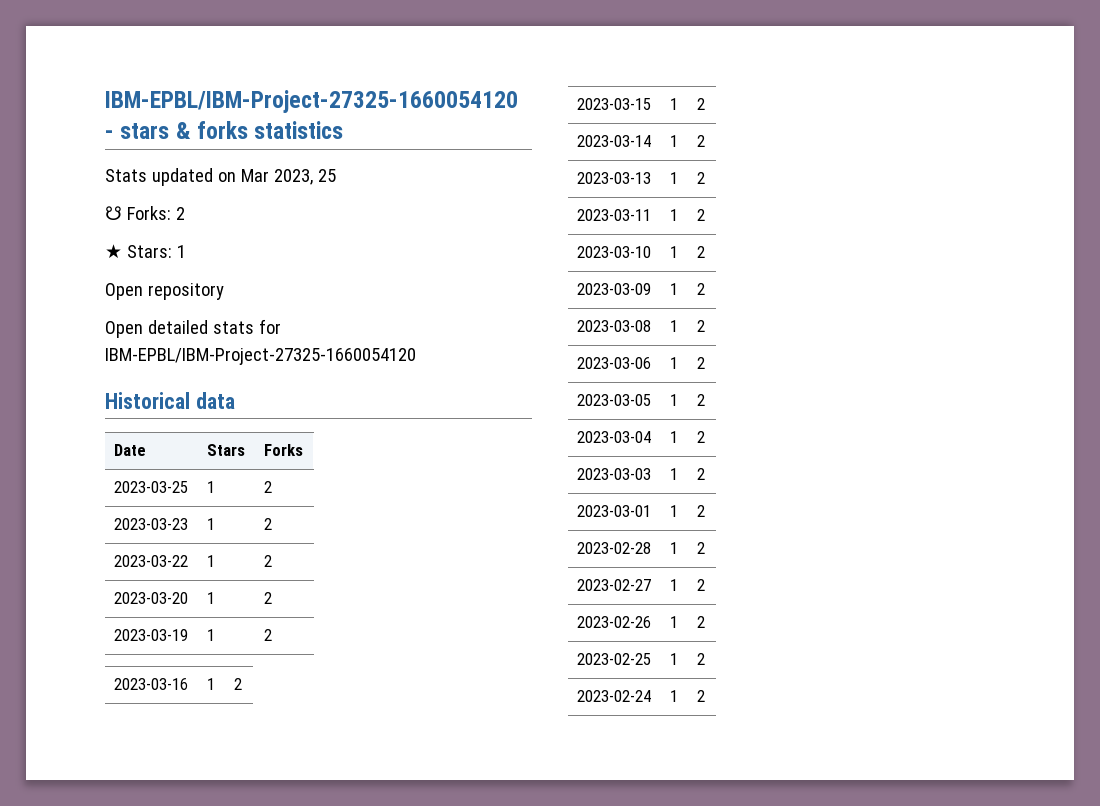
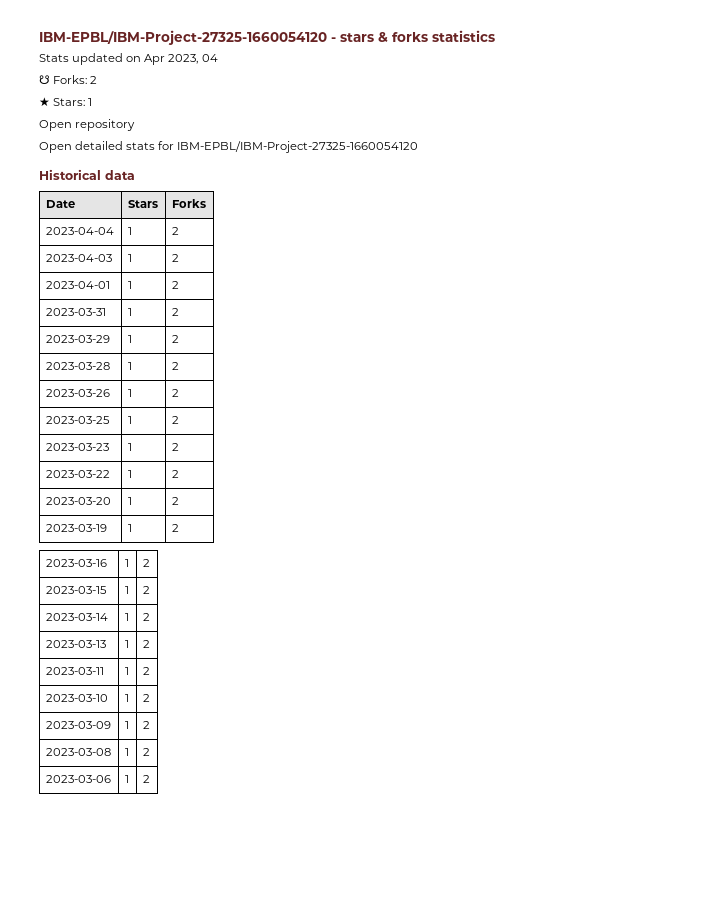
[240,169,336,185] Mar 2023, 25 -> [144,54,218,65] Apr 2023, 04
(304, 450) none -> [45,227,114,235] [127,227,132,235] [171,227,179,235] [45,254,112,262] [127,254,132,262] [171,254,179,262] [45,281,110,289] [127,281,132,289] [171,281,179,289] [45,308,106,316] [127,308,132,316] [171,308,179,316] [45,335,110,343] [127,335,132,343] [171,335,179,343] [45,362,110,370] [127,362,132,370] [171,362,179,370] [45,389,110,397] [127,389,132,397] [171,389,179,397] // 2023-04-04 | 1 | 2 // 2023-04-03 | 1 | 2 // 2023-04-01 | 1 | 2 // 2023-03-31 | 1 | 2 // 2023-03-29 | 1 | 2 // 2023-03-28 | 1 | 2 // 2023-03-26 | 1 | 2
[577,394,652,406] [670,394,679,406] [697,394,706,406] [577,431,652,443] [670,431,679,443] [697,431,706,443] [577,468,652,480] [670,468,679,480] [697,468,706,480] [577,505,652,517] [670,505,679,517] [697,505,706,517] [577,542,652,554] [670,542,679,554] [697,542,706,554] [577,579,652,591] [670,579,679,591] [697,579,706,591] [577,616,652,628] [670,616,679,628] [697,616,706,628] [577,653,652,665] [670,653,679,665] [697,653,706,665] [577,690,652,702] [670,690,679,702] [697,690,706,702] // 2023-03-05 | 1 | 2 // 2023-03-04 | 1 | 2 // 2023-03-03 | 1 | 2 // 2023-03-01 | 1 | 2 // 2023-02-28 | 1 | 2 // 2023-02-27 | 1 | 2 // 2023-02-26 | 1 | 2 // 2023-02-25 | 1 | 2 // 2023-02-24 | 1 | 2 -> (150, 779) none

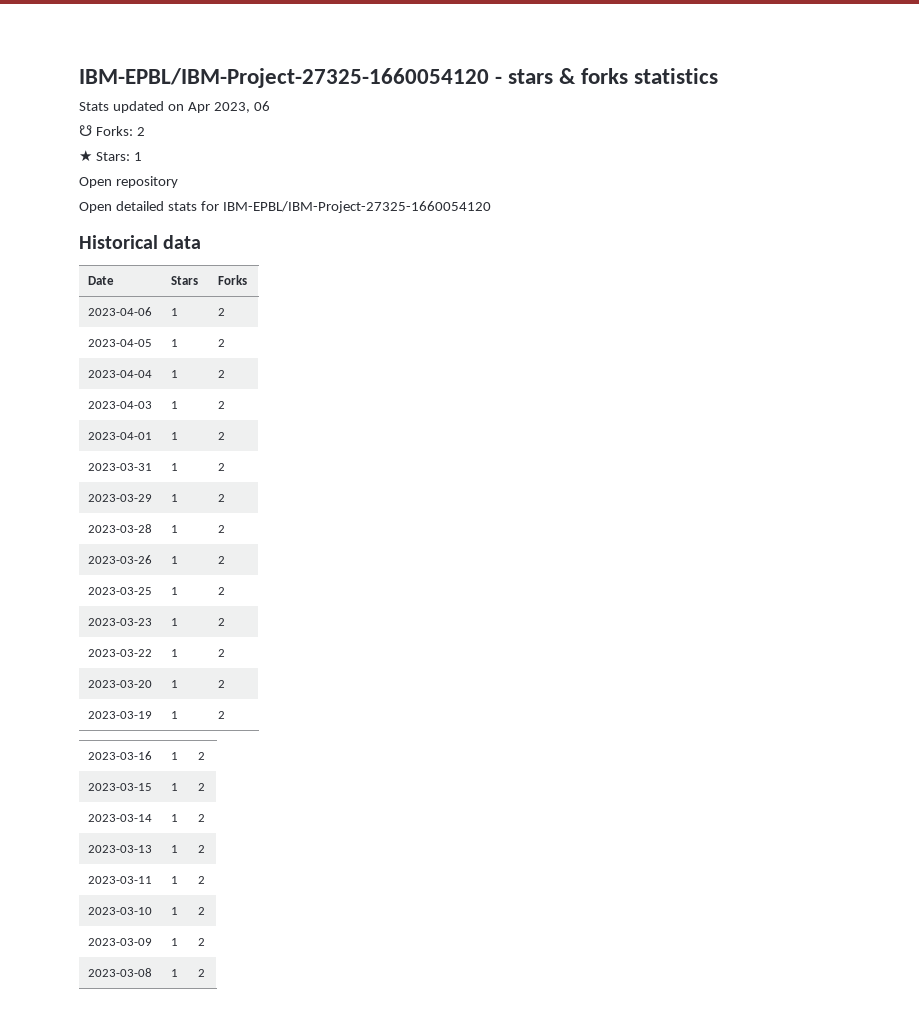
[201,54,218,62] 04 -> [253,101,270,111] 06
(206, 203) none -> [88,307,153,316] [171,308,179,316] [218,308,226,316] [88,339,153,347] [171,339,179,347] [218,339,226,347] // 2023-04-06 | 1 | 2 // 2023-04-05 | 1 | 2
[45,775,111,783] [124,775,129,783] [142,775,150,783] // 2023-03-06 | 1 | 2 -> (206, 973) none

